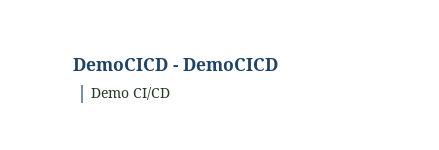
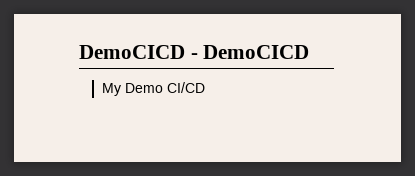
(278, 64) none -> [101,83,121,96] My

